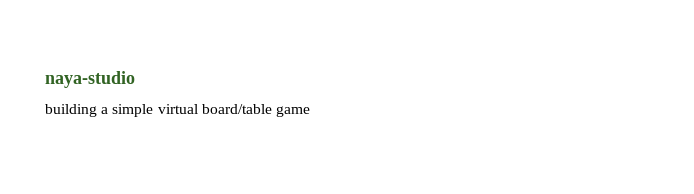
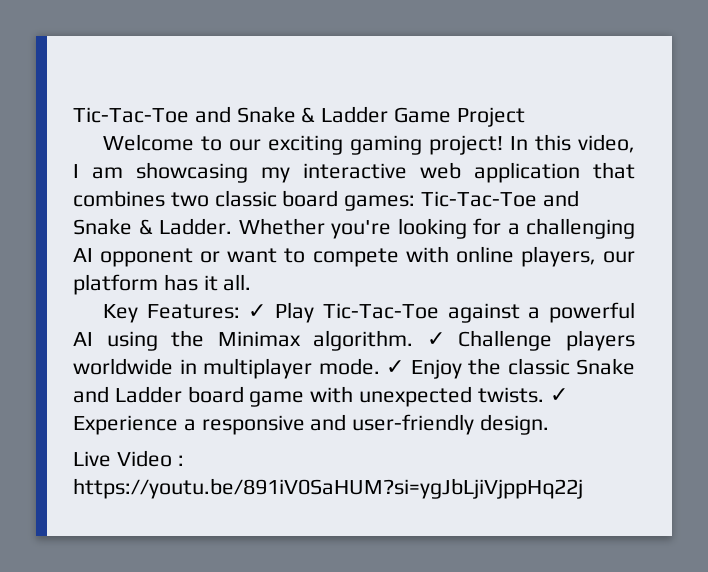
[45,71,135,88] [45,104,310,117] naya-studio // building a simple virtual board/table game -> [73,106,525,127] [102,134,635,155] [73,162,635,183] [73,190,579,211] [73,218,635,239] [73,246,635,267] [73,274,252,295] [102,302,635,323] [73,330,635,351] [73,358,635,379] [73,386,568,407] [73,414,550,435] [73,450,184,467] [73,478,583,499] Tic-Tac-Toe and Snake & Ladder Game Project // Welcome to our exciting gaming project! In this video, I am showcasing my interactive web application that combines two classic board games: Tic-Tac-Toe and Snake & Ladder. Whether you're looking for a challenging AI opponent or want to compete with online players, our platform has it all. // Key Features: ✓ Play Tic-Tac-Toe against a powerful AI using the Minimax algorithm. ✓ Challenge players worldwide in multiplayer mode. ✓ Enjoy the classic Snake and Ladder board game with unexpected twists. ✓ Experience a responsive and user-friendly design. // Live Video : https://youtu.be/891iV0SaHUM?si=ygJbLjiVjppHq22j

